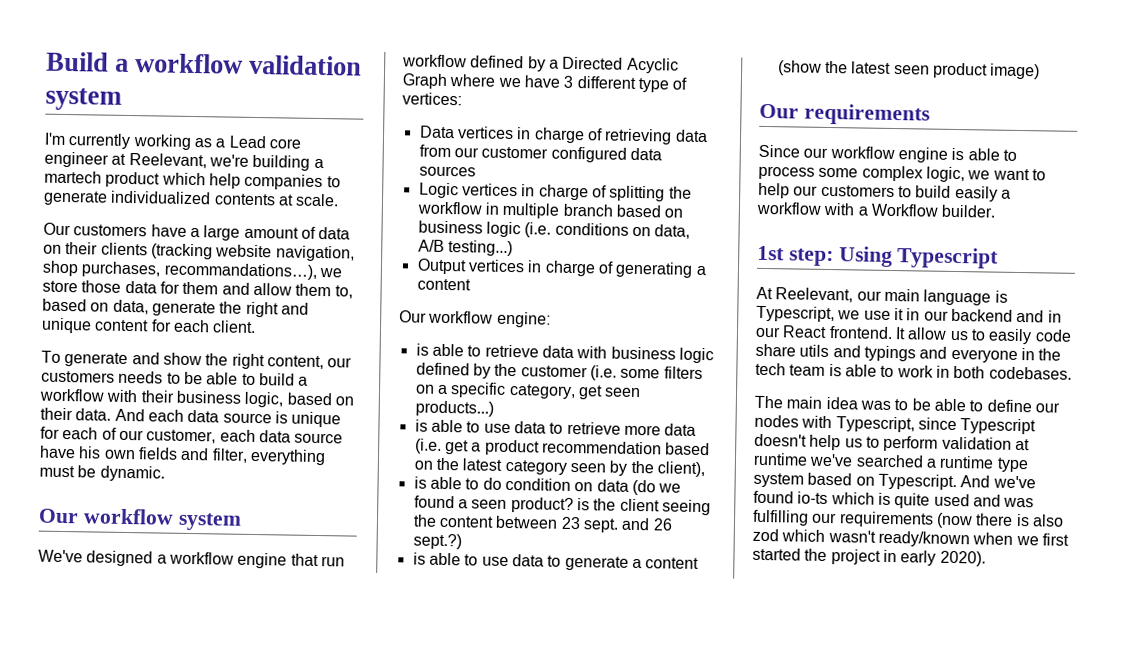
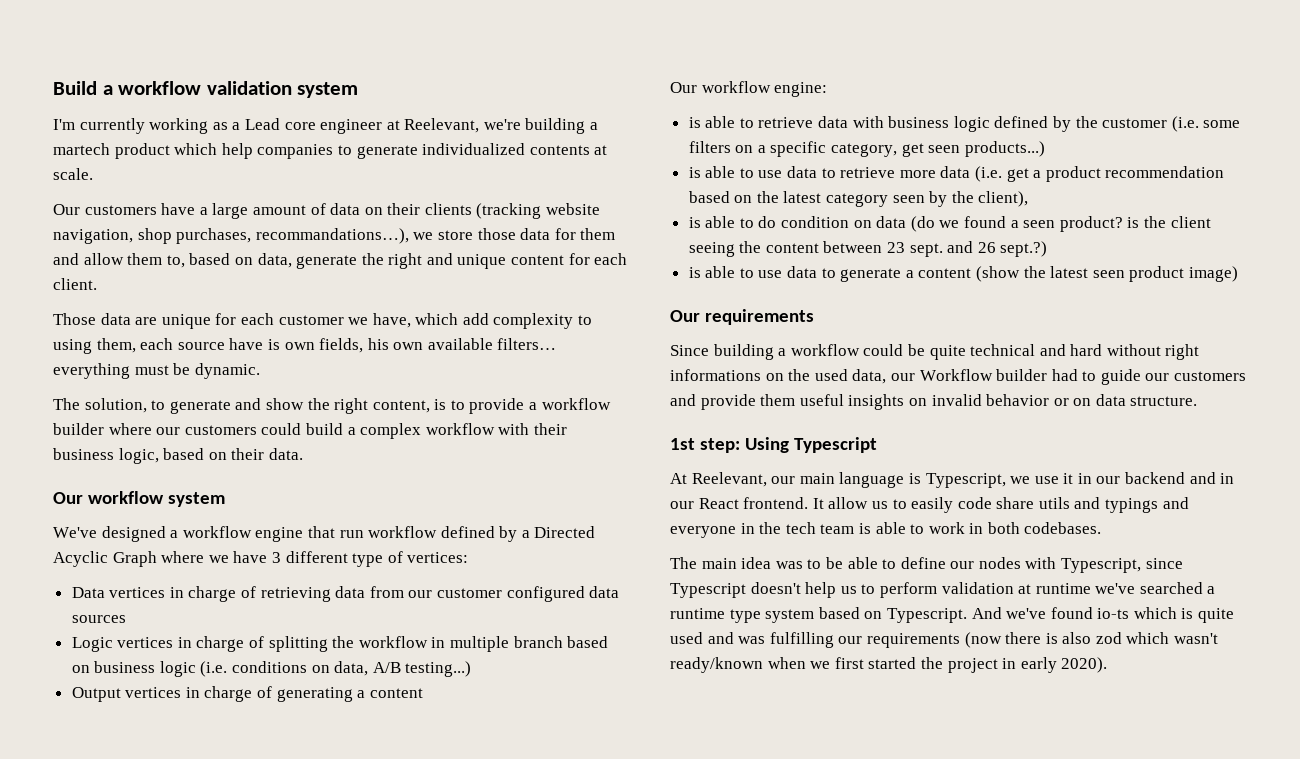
[41,350,61,363] To -> [53,313,593,329] [53,338,557,354] [53,363,260,379] [53,398,166,413] Those data are unique for each customer we have, which add complexity to using them, each source have is own fields, his own available filters… everything must be dynamic. // The solution, to
[327,357,353,368] [41,370,256,386] our customers needs to be able to -> [434,398,611,414] [53,423,302,435] is to provide a workflow builder where our customers could
(309, 381) none -> [360,423,422,439] complex
[114,408,342,428] [40,426,344,444] [39,445,326,466] [39,465,165,482] And each data source is unique for each of our customer, each data source have his own fields and filter, everything must be dynamic. -> (303, 454) none
[803,146,1017,163] [758,165,1046,183] [758,182,1011,202] [756,201,997,218] our workflow engine is able to process some complex logic, we want to help our customers to build easily a workflow with a Workflow builder. -> [713,344,1200,360] [670,369,1247,385] [670,394,1198,410] building a workflow could be quite technical and hard without right informations on the used data, our Workflow builder had to guide our customers and provide them useful insights on invalid behavior or on data structure.

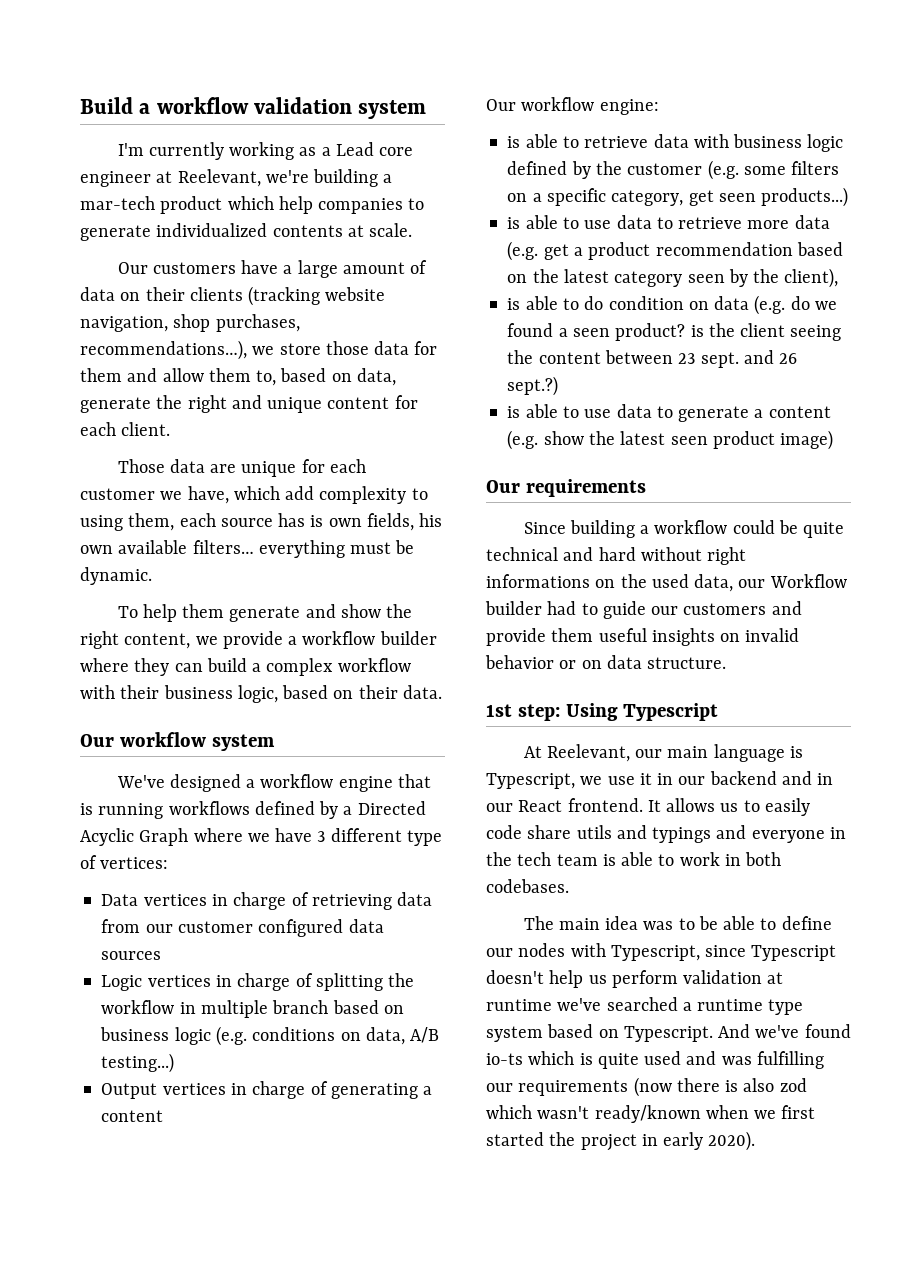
[53,143,110,155] martech -> [80,196,155,210] mar-tech
[255,228,409,244] recommandations…), -> [80,340,247,360] recommendations…),
[229,338,264,350] have -> [278,513,306,527] has
[53,398,166,413] The solution, to -> [117,604,225,622] To help them
[434,399,465,410] is to -> [195,636,218,645] we
[156,423,302,435] our customers could -> [134,658,203,676] they can
[339,526,438,538] run workflow -> [80,801,250,819] is running workflows
[200,661,228,677] (i.e. -> [215,1026,247,1046] (e.g.
[1171,116,1199,132] (i.e. -> [707,160,739,180] (e.g.
[975,166,1003,182] (i.e. -> [507,241,539,261] (e.g.
[910,216,935,232] (do -> [754,295,810,315] (e.g. do
[976,266,1021,282] (show -> [507,430,584,450] (e.g. show
[828,497,869,509] allow -> [666,798,716,812] allows
[861,584,876,594] to -> (607, 979) none

